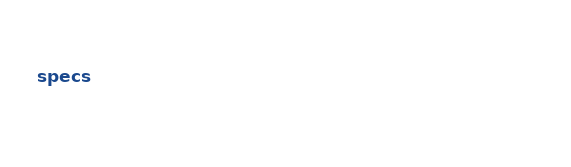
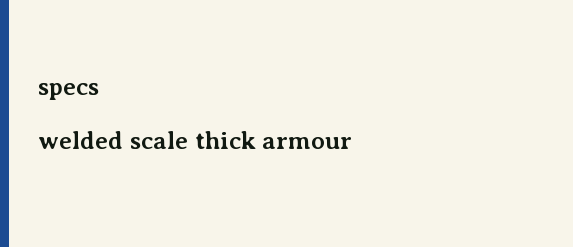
(91, 79) none -> [38,131,353,149] // welded scale thick armour

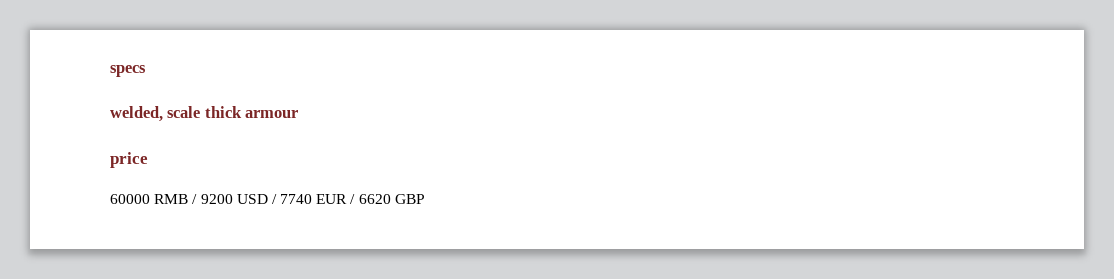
[38,131,123,149] welded -> [110,106,163,122] welded,
(353, 143) none -> [110,152,148,168] [110,194,425,204] // price // 60000 RMB / 9200 USD / 7740 EUR / 6620 GBP

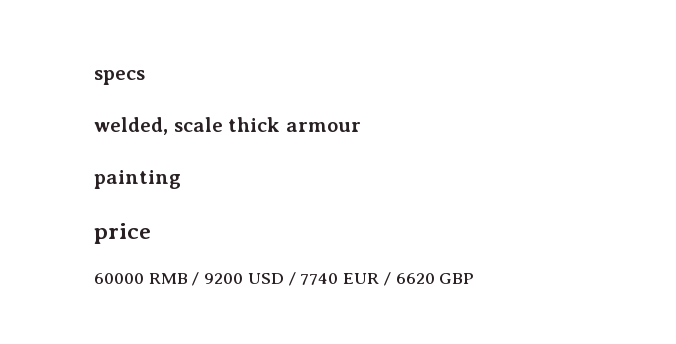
(299, 114) none -> [94,170,181,189] // painting

